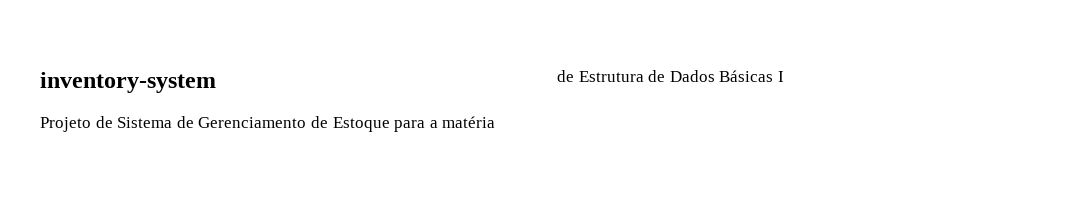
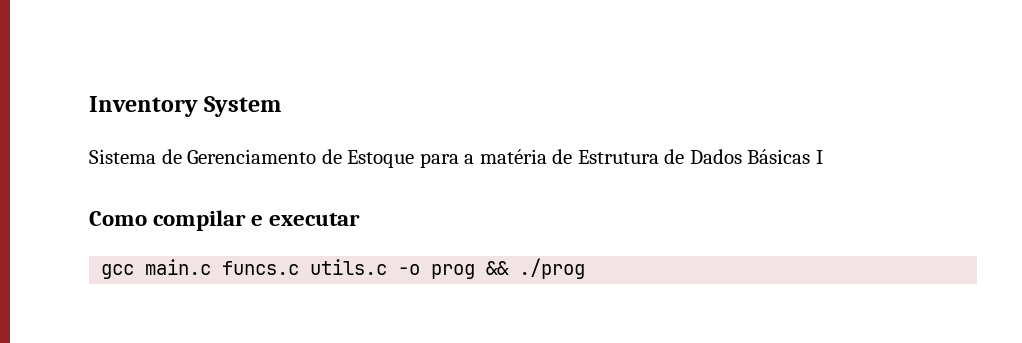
[40,72,216,93] [40,116,113,132] inventory-system // Projeto de -> [89,96,282,117] Inventory System //
(784, 76) none -> [89,210,361,231] [101,258,586,279] // Como compilar e executar // gcc main.c funcs.c utils.c -o prog && ./prog

